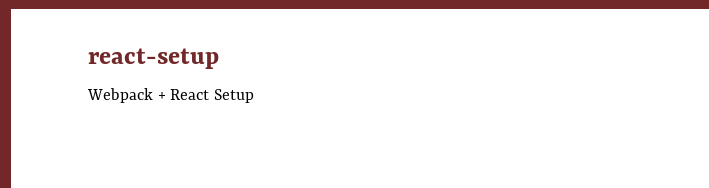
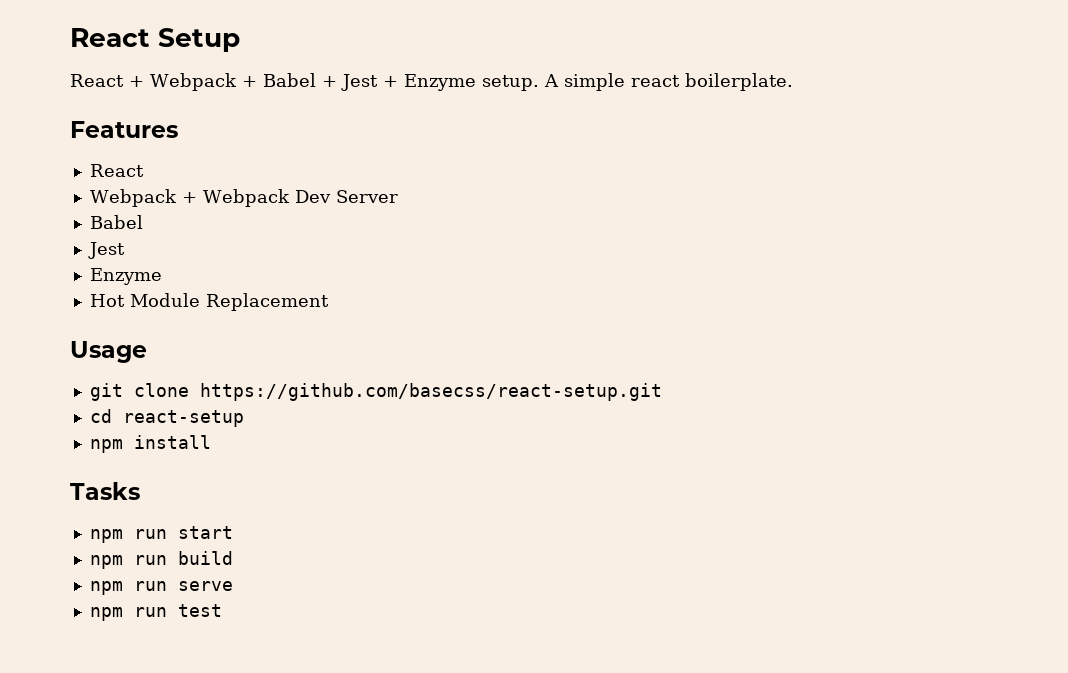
[88,48,219,69] [87,88,255,103] react-setup // Webpack + React Setup -> [70,28,240,52] [70,73,793,91] [70,121,178,138] [89,164,144,177] [89,189,398,207] [89,215,143,229] [87,242,125,259] [89,268,162,285] [89,293,329,311] [70,341,147,363] [89,383,662,401] [89,409,244,427] [89,435,211,453] [70,482,140,500] [89,526,233,543] [89,551,233,569] [89,581,233,595] [89,604,222,621] React Setup // React + Webpack + Babel + Jest + Enzyme setup. A simple react boilerplate. // Features // React // Webpack + Webpack Dev Server // Babel // Jest // Enzyme // Hot Module Replacement // Usage // git clone https://github.com/basecss/react-setup.git // cd react-setup // npm install // Tasks // npm run start // npm run build // npm run serve // npm run test

